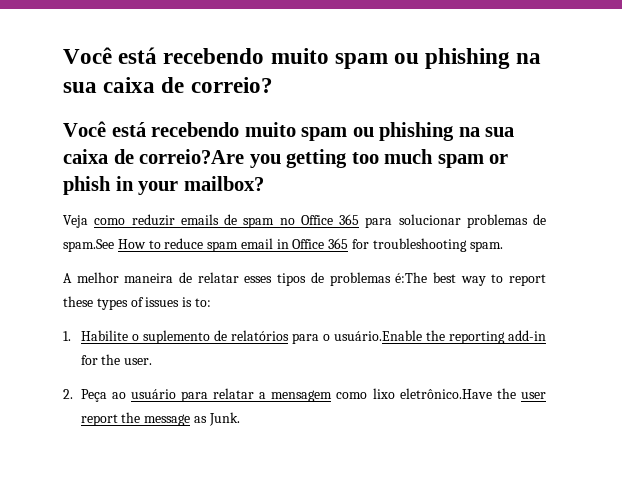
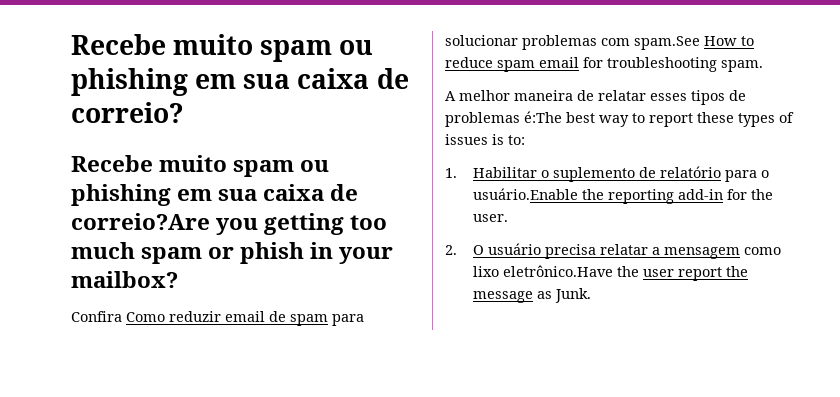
[63,47,542,69] Você está recebendo muito spam ou phishing na -> [71,34,374,62] [71,68,237,96] Recebe muito spam ou phishing em
[63,121,480,141] Você está recebendo muito spam ou phishing na -> [71,155,330,177] [71,184,213,206] Recebe muito spam ou phishing em
[63,214,359,228] Veja como reduzir emails de spam no Office 365 -> [71,311,328,326] Confira Como reduzir email de spam
[533,214,546,225] de -> [601,38,630,46] com
[276,238,349,249] in Office 365 -> (579, 62) none
[80,330,128,341] Habilite -> [472,167,537,178] Habilitar
[230,330,289,341] relatórios -> [659,166,721,178] relatório
[80,389,208,402] Peça ao usuário para -> [472,243,596,259] O usuário precisa

